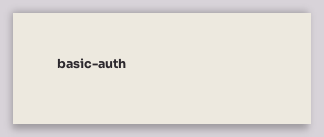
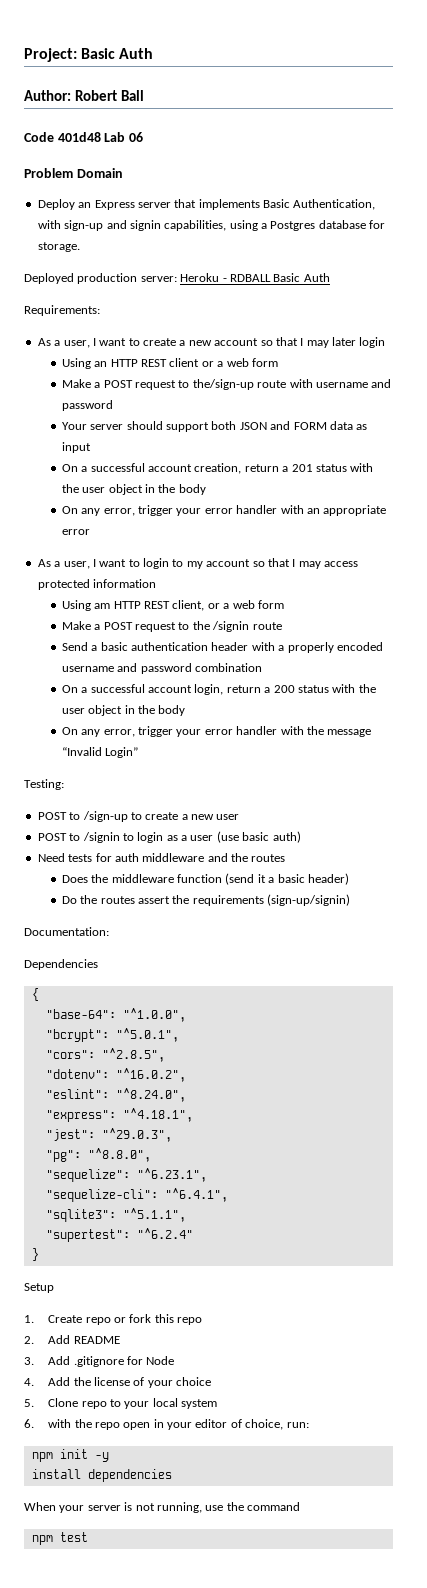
[57,58,126,69] basic-auth -> [24,48,154,62] [24,90,144,101] [24,132,143,142] [24,168,123,178] [37,199,376,210] [37,220,386,231] [37,242,80,252] [24,273,330,284] [24,305,100,316] [37,337,386,348] [61,358,278,369] [61,379,392,390] [61,400,113,411] [61,421,368,432] [61,442,91,453] [61,463,374,474] [61,484,206,495] [61,505,387,516] [61,529,90,535] [37,558,358,569] [37,579,157,590] [61,600,284,611] [61,621,282,632] [61,642,383,653] [61,663,263,674] [61,684,376,695] [61,705,186,716] [61,726,372,737] [61,747,139,758] [24,779,64,790] [37,811,240,822] [37,831,301,843] [37,853,286,862] [61,873,349,885] [61,894,351,906] [24,927,109,936] [24,959,98,970] [31,988,39,1001] [45,1008,186,1022] [45,1028,179,1042] [45,1048,165,1062] [45,1068,186,1082] [45,1088,186,1102] [45,1108,193,1122] [45,1128,172,1142] [45,1148,151,1162] [45,1168,207,1182] [45,1188,228,1202] [45,1208,186,1222] [45,1228,193,1242] [31,1248,39,1261] [24,1283,54,1293] [24,1314,203,1325] [24,1335,120,1344] [24,1356,175,1367] [24,1377,212,1388] [24,1398,218,1409] [24,1419,309,1430] [31,1449,109,1462] [31,1469,172,1482] [24,1502,300,1513] [31,1532,88,1545] Project: Basic Auth // Author: Robert Ball // Code 401d48 Lab 06 // Problem Domain // Deploy an Express server that implements Basic Authentication, with sign-up and signin capabilities, using a Postgres database for storage. // Deployed production server: Heroku - RDBALL Basic Auth // Requirements: // As a user, I want to create a new account so that I may later login // Using an HTTP REST client or a web form // Make a POST request to the/sign-up route with username and password // Your server should support both JSON and FORM data as input // On a successful account creation, return a 201 status with the user object in the body // On any error, trigger your error handler with an appropriate error // As a user, I want to login to my account so that I may access protected information // Using am HTTP REST client, or a web form // Make a POST request to the /signin route // Send a basic authentication header with a properly encoded username and password combination // On a successful account login, return a 200 status with the user object in the body // On any error, trigger your error handler with the message “Invalid Login” // Testing: // POST to /sign-up to create a new user // POST to /signin to login as a user (use basic auth) // Need tests for auth middleware and the routes // Does the middleware function (send it a basic header) // Do the routes assert the requirements (sign-up/signin) // Documentation: // Dependencies // { // "base-64": "^1.0.0", // "bcrypt": "^5.0.1", // "cors": "^2.8.5", // "dotenv": "^16.0.2", // "eslint": "^8.24.0", // "express": "^4.18.1", // "jest": "^29.0.3", // "pg": "^8.8.0", // "sequelize": "^6.23.1", // "sequelize-cli": "^6.4.1", // "sqlite3": "^5.1.1", // "supertest": "^6.2.4" // } // Setup // 1. Create repo or fork this repo // 2. Add README // 3. Add .gitignore for Node // 4. Add the license of your choice // 5. Clone repo to your local system // 6. with the repo open in your editor of choice, run: // npm init -y // install dependencies // When your server is not running, use the command // npm test

